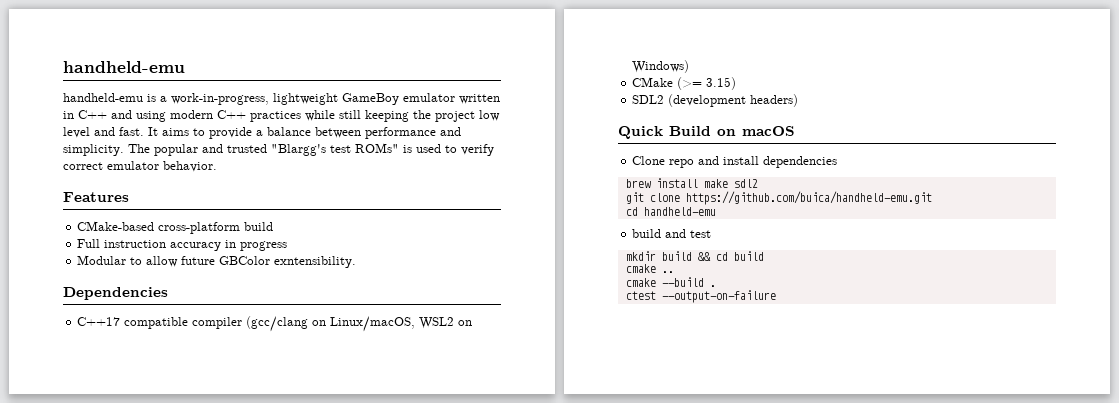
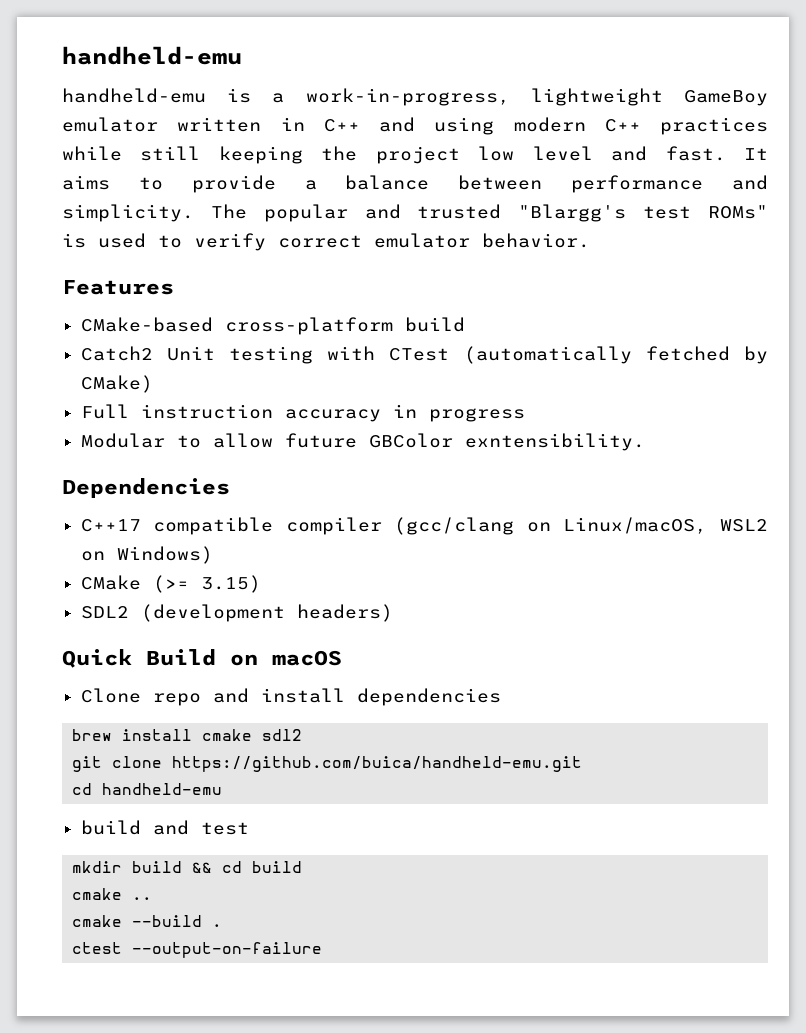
(274, 226) none -> [80,346,768,364] [80,375,153,393] // Catch2 Unit testing with CTest (automatically fetched by CMake)
[703,179,728,188] make -> [202,729,253,741] cmake

